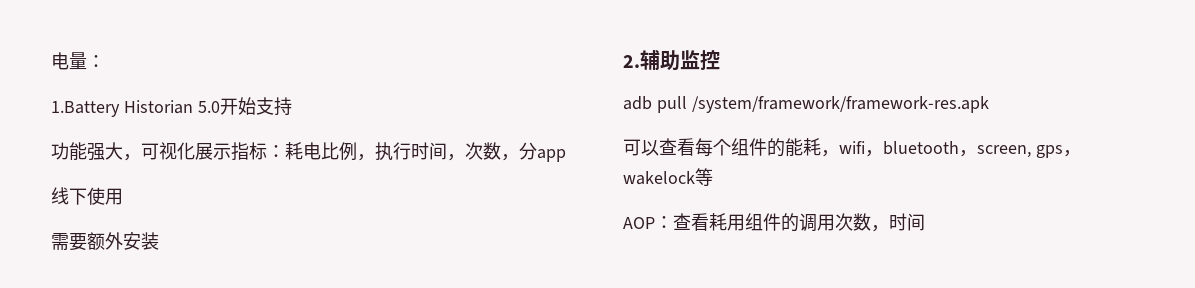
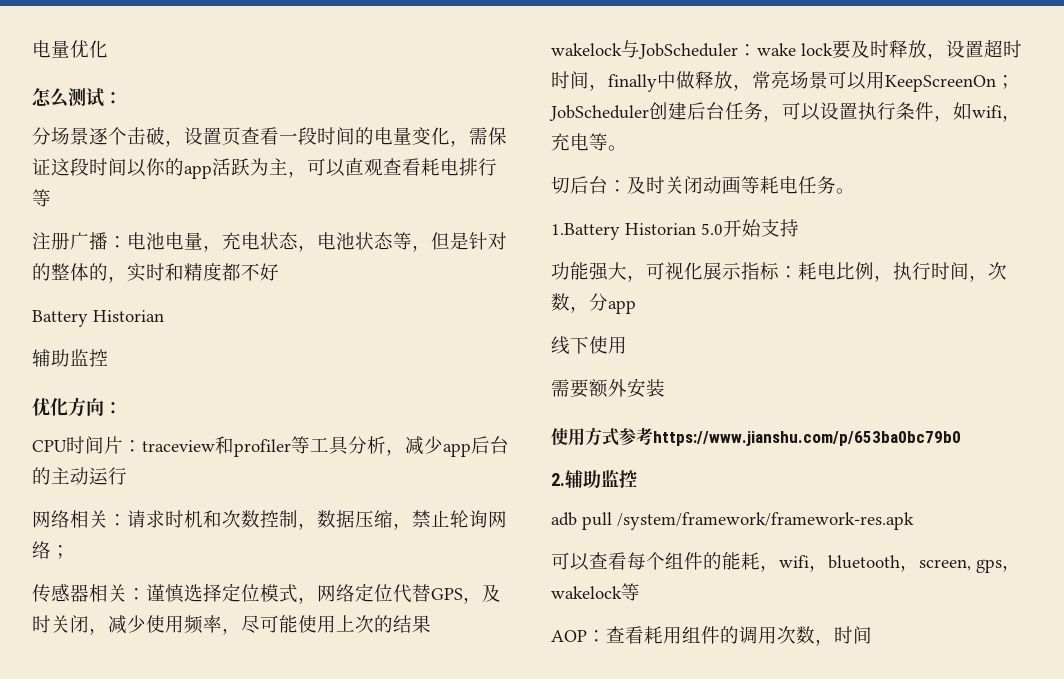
[51,52,105,70] 电量： -> [32,40,108,58] [32,88,122,107] [32,127,507,147] [32,158,497,179] [32,189,51,207] [32,232,507,252] [32,263,279,283] [32,310,164,327] [32,349,108,367] [32,397,122,417] [32,436,509,457] [32,467,127,485] [32,510,507,530] [32,541,70,559] [32,583,501,604] [32,615,431,635] [551,39,1022,60] [551,71,1015,92] [549,102,1021,122] [551,133,627,151] [551,176,855,194] 电量优化 // 怎么测试： // 分场景逐个击破，设置页查看一段时间的电量变化，需保证这段时间以你的app活跃为主，可以直观查看耗电排行等 // 注册广播：电池电量，充电状态，电池状态等，但是针对的整体的，实时和精度都不好 // Battery Historian // 辅助监控 // 优化方向： // CPU时间片：traceview和profiler等工具分析，减少app后台的主动运行 // 网络相关：请求时机和次数控制，数据压缩，禁止轮询网络； // 传感器相关：谨慎选择定位模式，网络定位代替GPS，及时关闭，减少使用频率，尽可能使用上次的结果 // wakelock与JobScheduler：wake lock要及时释放，设置超时时间，finally中做释放，常亮场景可以用KeepScreenOn；JobScheduler创建后台任务，可以设置执行条件，如wifi，充电等。 // 切后台：及时关闭动画等耗电任务。
(159, 241) none -> [551,427,961,446] // 使用方式参考https://www.jianshu.com/p/653ba0bc79b0

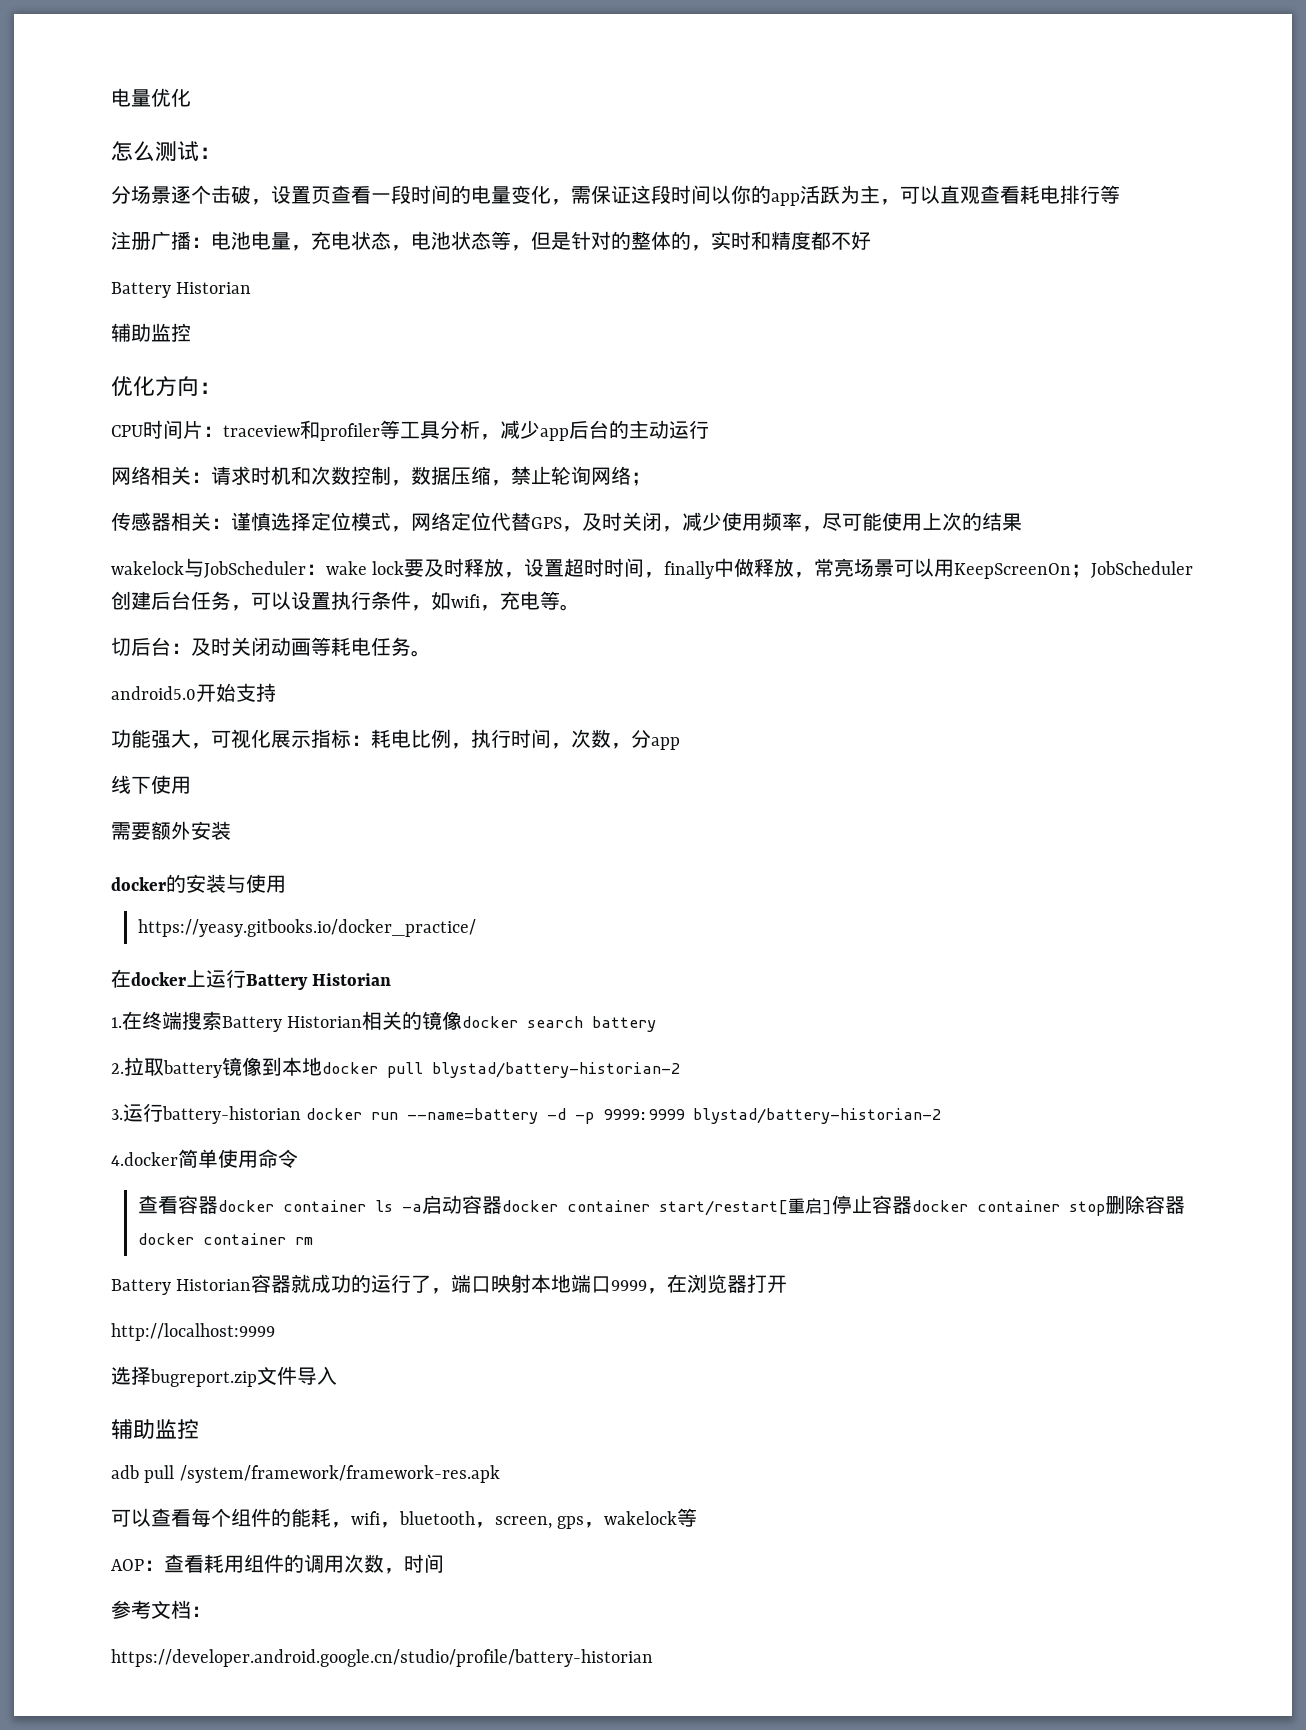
[551,223,723,240] 1.Battery Historian 5.0 -> [111,686,196,700] android5.0
[551,427,961,446] [551,473,565,486] 使用方式参考https://www.jianshu.com/p/653ba0bc79b0 // 2. -> [111,874,286,893] [138,919,477,937] [111,969,392,990] [111,1011,657,1032] [111,1057,680,1078] [111,1103,942,1124] [111,1149,298,1168] [138,1195,1186,1216] [138,1233,314,1245] [111,1274,788,1295] [111,1323,275,1341] [111,1366,337,1387] docker的安装与使用 // https://yeasy.gitbooks.io/docker_practice/ // 在docker上运行Battery Historian // 1.在终端搜索Battery Historian相关的镜像docker search battery // 2.拉取battery镜像到本地docker pull blystad/battery-historian-2 // 3.运行battery-historian docker run --name=battery -d -p 9999:9999 blystad/battery-historian-2 // 4.docker简单使用命令 // 查看容器docker container ls -a启动容器docker container start/restart[重启]停止容器docker container stop删除容器docker container rm // Battery Historian容器就成功的运行了，端口映射本地端口9999，在浏览器打开 // http://localhost:9999 // 选择bugreport.zip文件导入 //
(872, 635) none -> [111,1600,211,1619] [111,1649,653,1667] // 参考文档： // https://developer.android.google.cn/studio/profile/battery-historian

